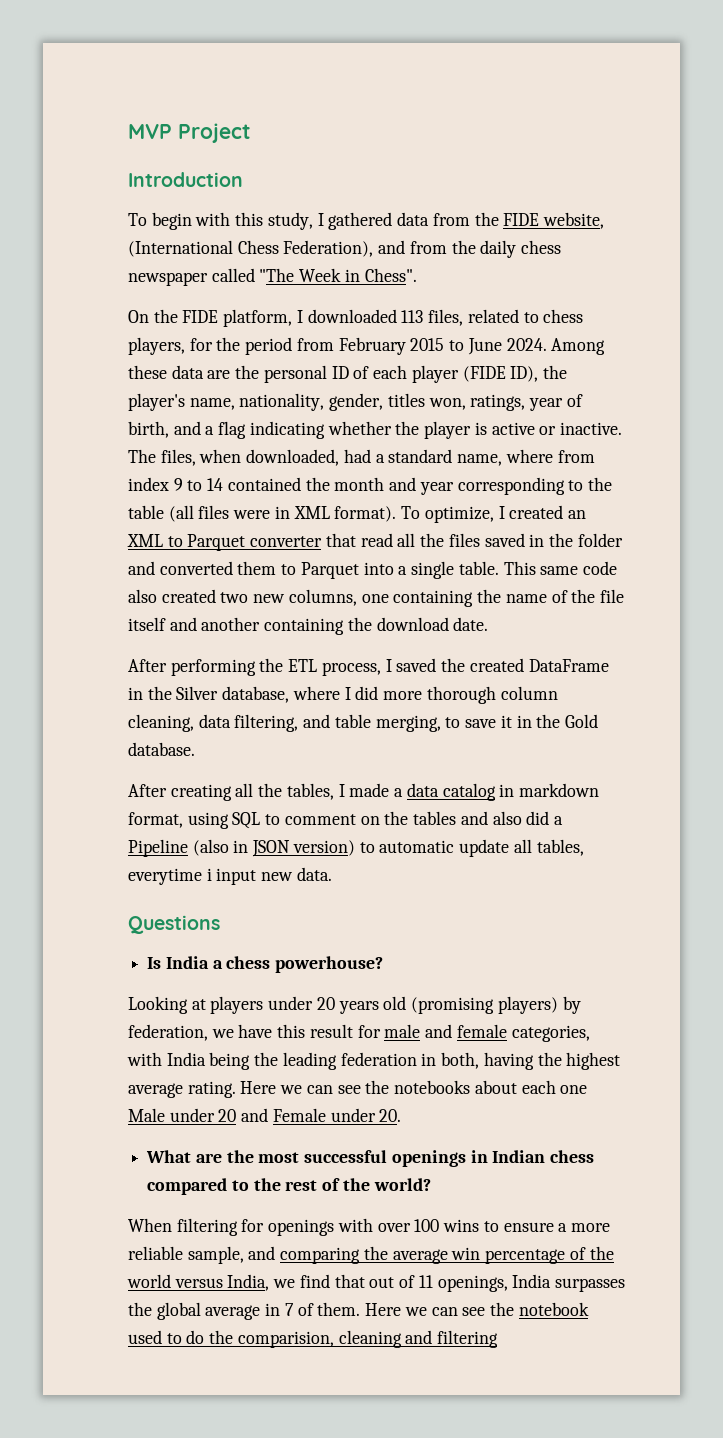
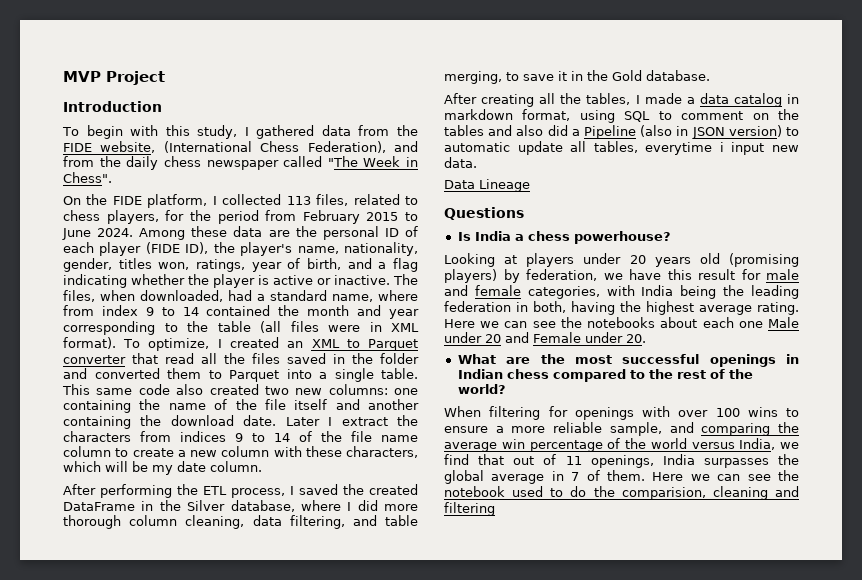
[307,309,397,323] downloaded -> [222,194,282,205] collected
[288,589,357,606] columns, -> [328,384,388,395] columns:
(489, 624) none -> [285,415,418,426] [63,431,418,442] [63,446,418,458] [63,461,262,475] Later I extract the characters from indices 9 to 14 of the file name column to create a new column with these characters, which will be my date column.
(332, 874) none -> [444,179,530,192] // Data Lineage

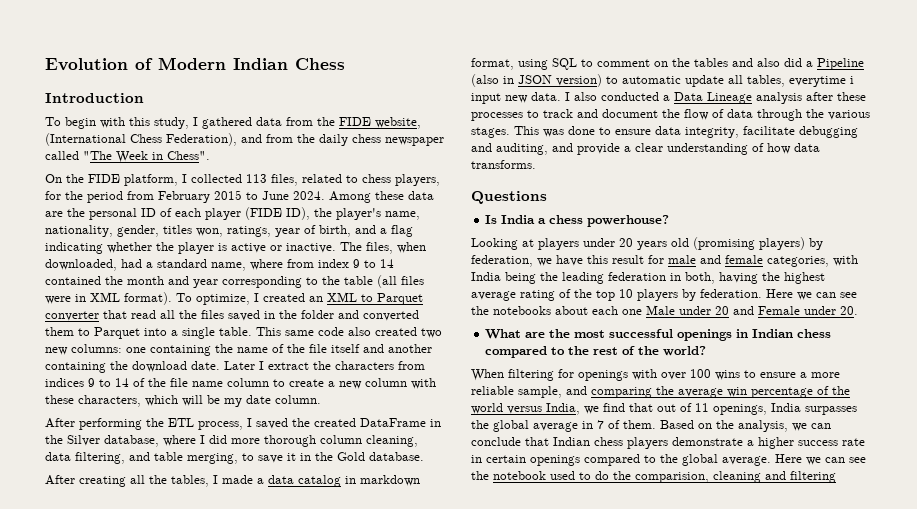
[63,71,165,85] MVP Project -> [45,57,345,71] Evolution of Modern Indian Chess
[444,179,530,192] // Data Lineage -> [565,92,866,104] [471,109,870,121] [471,126,858,138] [471,143,820,155] [471,160,536,169] I also conducted a Data Lineage analysis after these processes to track and document the flow of data through the various stages. This was done to ensure data integrity, facilitate debugging and auditing, and provide a clear understanding of how data transforms.
[757,302,799,315] rating. -> [520,289,762,301] rating of the top 10 players by federation.
(645, 475) none -> [660,420,831,432] [471,437,865,449] [471,454,771,466] Based on the analysis, we can conclude that Indian chess players demonstrate a higher success rate in certain openings compared to the global average.

